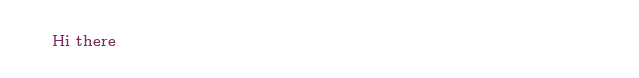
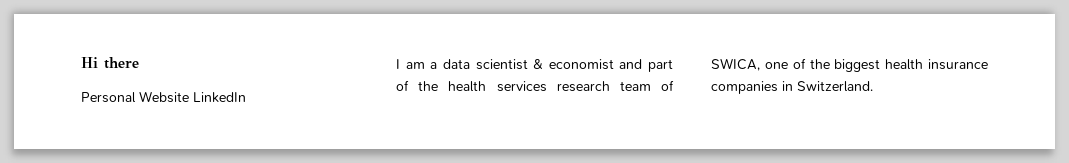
(116, 40) none -> [81,91,246,103] [396,59,673,72] [396,80,674,92] [711,58,988,72] [711,81,873,94] // Personal Website LinkedIn // I am a data scientist & economist and part of the health services research team of SWICA, one of the biggest health insurance companies in Switzerland.

